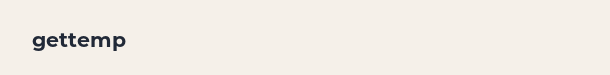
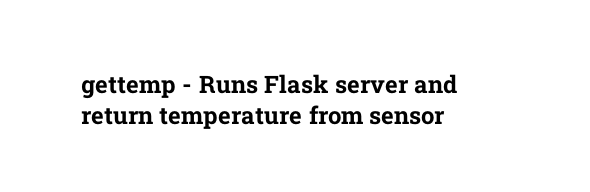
(126, 42) none -> [182,74,458,94] [81,105,446,129] - Runs Flask server and return temperature from sensor

